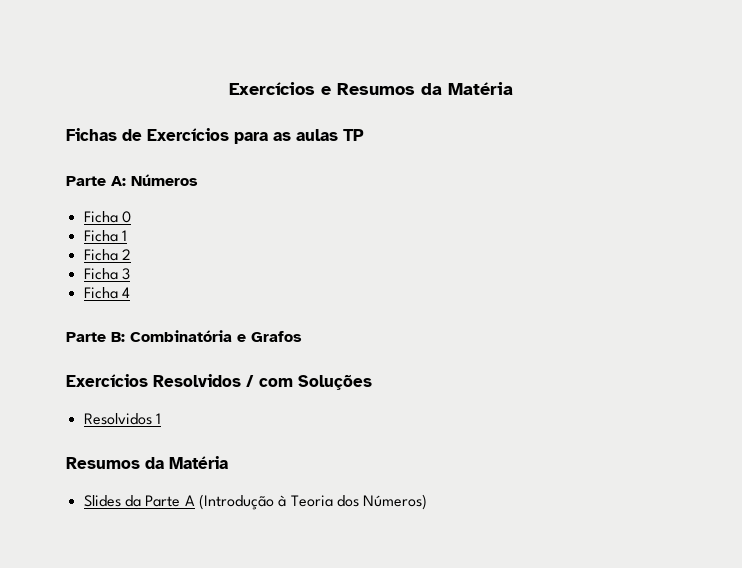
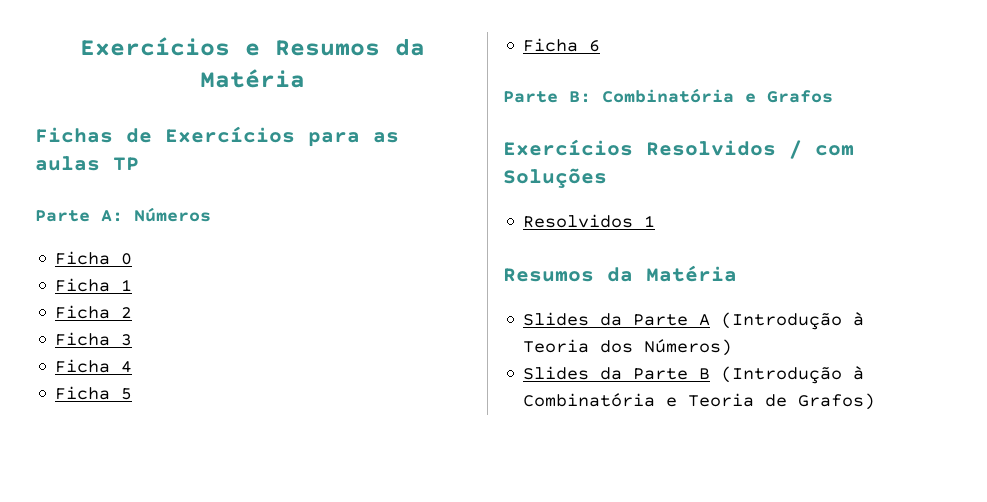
(130, 292) none -> [55,386,133,400] [523,38,601,52] // Ficha 5 // Ficha 6
(428, 502) none -> [523,366,865,384] [523,393,876,410] // Slides da Parte B (Introdução à Combinatória e Teoria de Grafos)

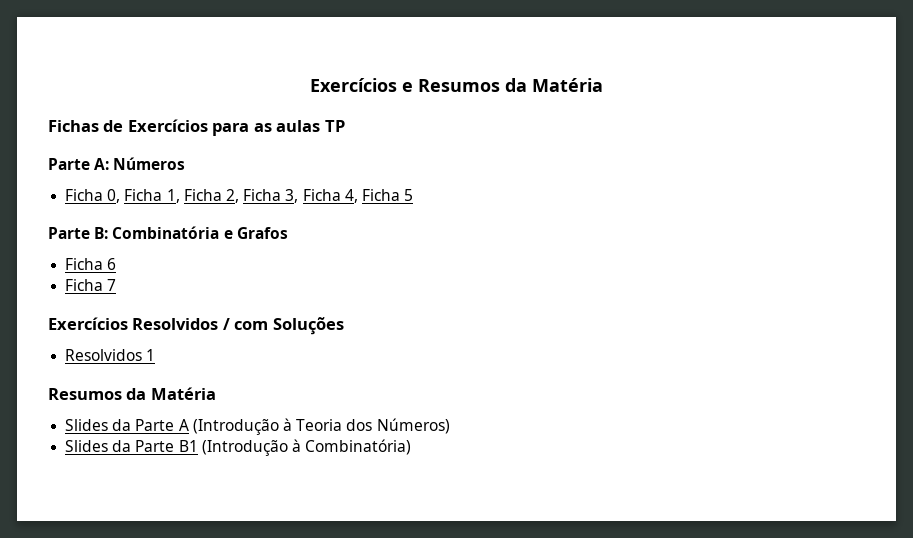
[121,253,133,265] [55,278,133,292] [55,305,133,319] [55,332,133,346] [55,359,133,373] 0 // Ficha 1 // Ficha 2 // Ficha 3 // Ficha 4 // -> [107,189,358,203] 0, Ficha 1, Ficha 2, Ficha 3, Ficha 4,
[523,38,601,52] // Ficha 6 -> (414, 195) none
(833, 96) none -> [65,258,117,270] [65,279,117,291] // Ficha 6 // Ficha 7
[699,366,865,384] [523,393,876,410] B (Introdução à Combinatória e Teoria de Grafos) -> [178,439,412,456] B1 (Introdução à Combinatória)

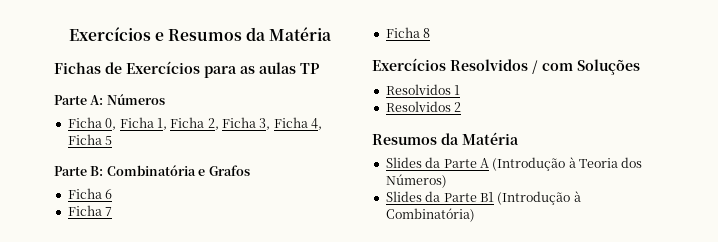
(117, 285) none -> [385,27,431,38] // Ficha 8
(156, 355) none -> [385,101,462,112] // Resolvidos 2

